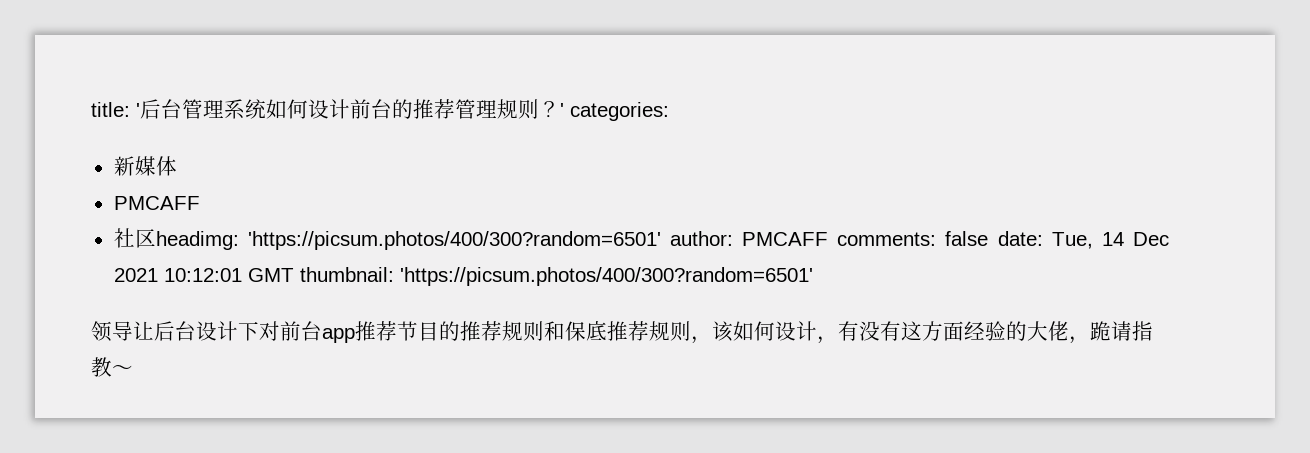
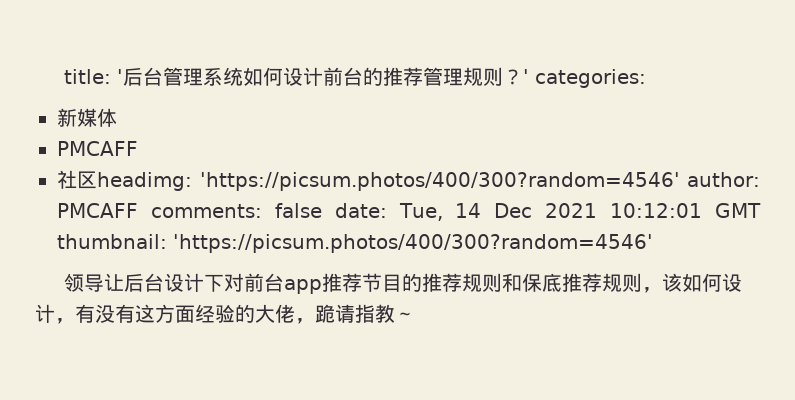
[247,231,661,250] 'https://picsum.photos/400/300?random=6501' -> [199,172,680,191] 'https://picsum.photos/400/300?random=4546'
[399,267,813,286] 'https://picsum.photos/400/300?random=6501' -> [173,234,653,253] 'https://picsum.photos/400/300?random=4546'

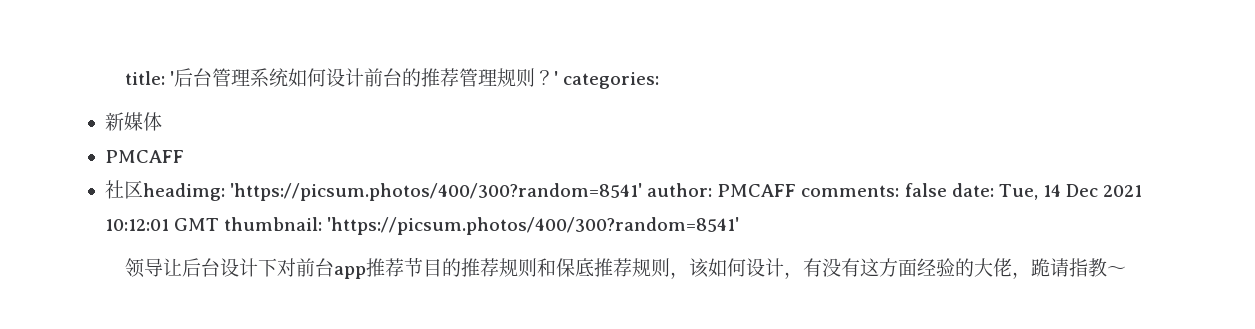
[199,172,680,191] 'https://picsum.photos/400/300?random=4546' -> [230,183,643,201] 'https://picsum.photos/400/300?random=8541'
[173,234,653,253] 'https://picsum.photos/400/300?random=4546' -> [327,217,740,235] 'https://picsum.photos/400/300?random=8541'

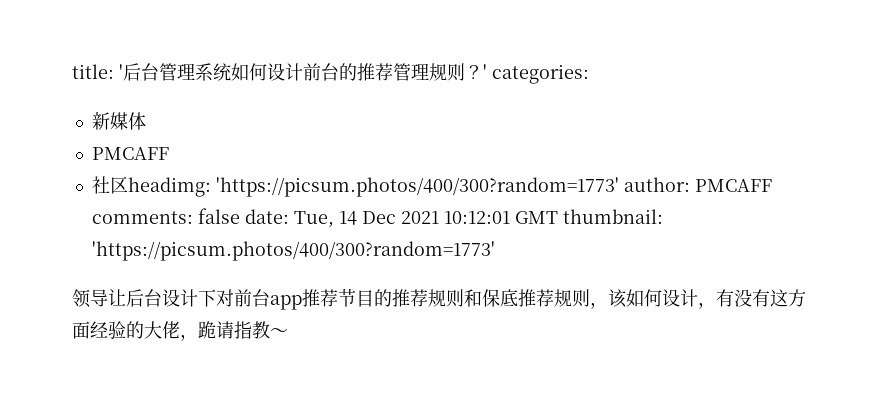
[230,183,643,201] 'https://picsum.photos/400/300?random=8541' -> [215,177,619,197] 'https://picsum.photos/400/300?random=1773'
[327,217,740,235] 'https://picsum.photos/400/300?random=8541' -> [91,241,495,261] 'https://picsum.photos/400/300?random=1773'

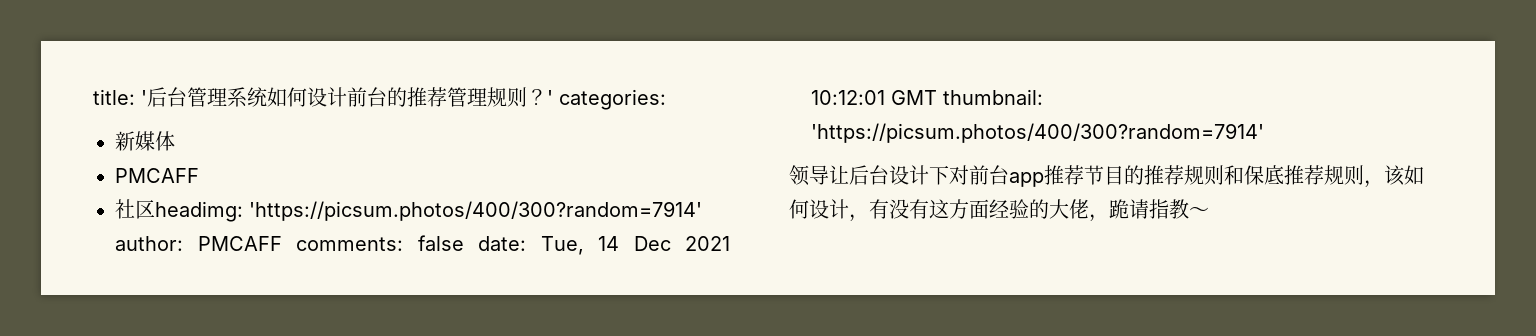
[215,177,619,197] 'https://picsum.photos/400/300?random=1773' -> [249,201,702,221] 'https://picsum.photos/400/300?random=7914'
[91,241,495,261] 'https://picsum.photos/400/300?random=1773' -> [811,123,1264,143] 'https://picsum.photos/400/300?random=7914'

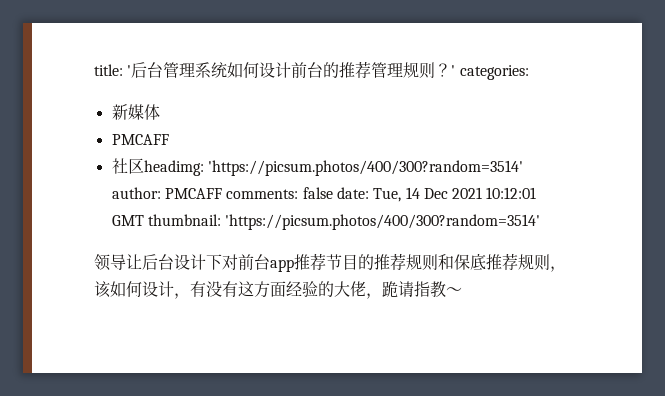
[249,201,702,221] 'https://picsum.photos/400/300?random=7914' -> [207,160,523,176] 'https://picsum.photos/400/300?random=3514'
[811,123,1264,143] 'https://picsum.photos/400/300?random=7914' -> [225,214,541,230] 'https://picsum.photos/400/300?random=3514'

